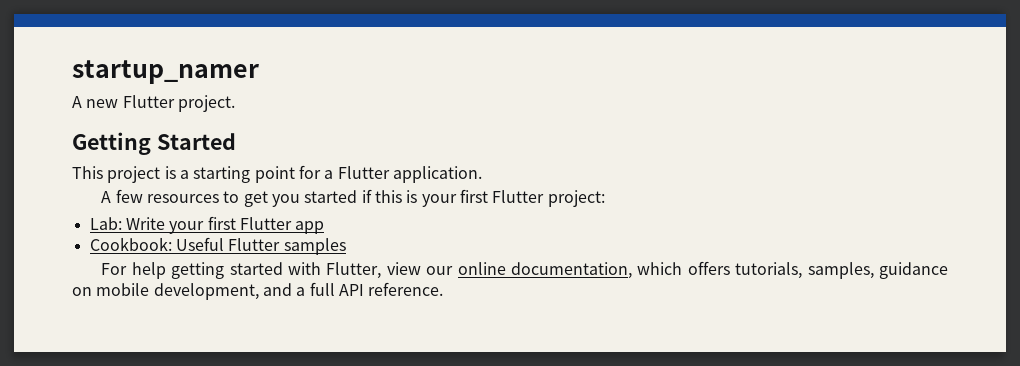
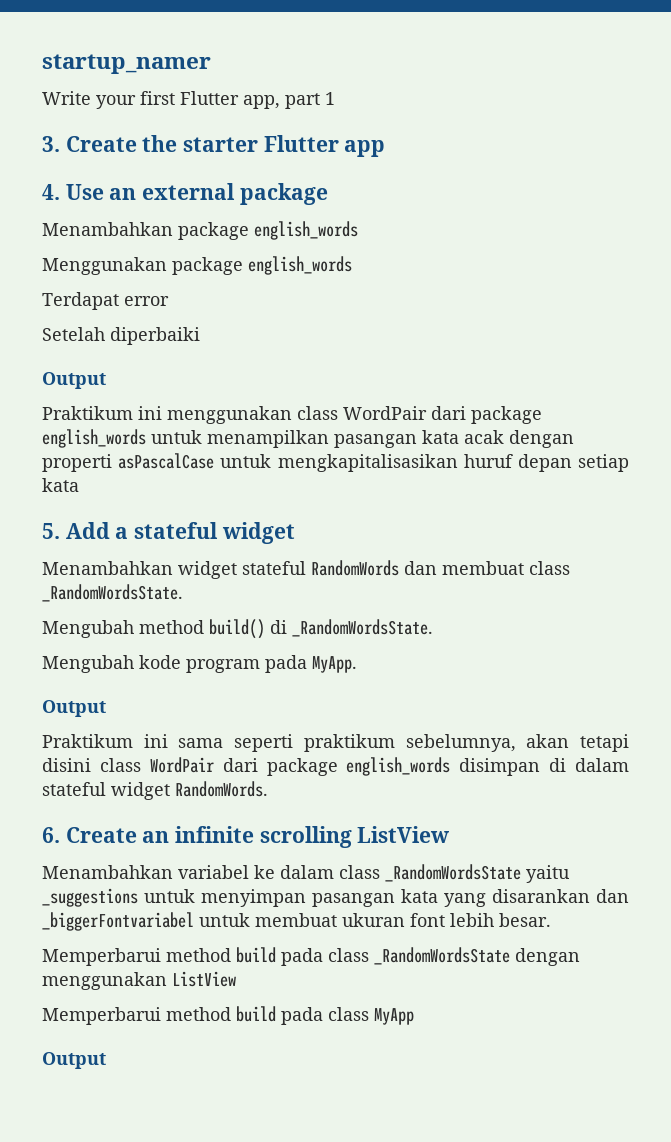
[72,95,235,112] [72,132,236,155] [72,165,482,183] [101,189,605,207] [89,216,325,234] [89,237,346,255] [101,261,949,279] [72,282,444,300] A new Flutter project. // Getting Started // This project is a starting point for a Flutter application. // A few resources to get you started if this is your first Flutter project: // Lab: Write your first Flutter app // Cookbook: Useful Flutter samples // For help getting started with Flutter, view our online documentation, which offers tutorials, samples, guidance on mobile development, and a full API reference. -> [42,91,335,109] [42,135,386,157] [42,183,328,205] [42,221,358,240] [42,256,352,275] [42,292,169,310] [42,327,200,345] [42,372,106,389] [42,406,542,424] [42,429,574,448] [42,453,629,472] [42,478,79,492] [42,522,295,544] [42,560,570,579] [42,584,183,602] [42,619,433,639] [42,655,357,673] [42,700,106,717] [42,734,629,752] [42,757,629,776] [42,781,268,800] [42,826,450,848] [42,864,570,883] [42,888,629,907] [42,912,551,931] [42,947,580,966] [42,971,236,990] [42,1006,414,1025] [42,1052,106,1069] Write your first Flutter app, part 1 // 3. Create the starter Flutter app // 4. Use an external package // Menambahkan package english_words // Menggunakan package english_words // Terdapat error // Setelah diperbaiki // Output // Praktikum ini menggunakan class WordPair dari package english_words untuk menampilkan pasangan kata acak dengan properti asPascalCase untuk mengkapitalisasikan huruf depan setiap kata // 5. Add a stateful widget // Menambahkan widget stateful RandomWords dan membuat class _RandomWordsState. // Mengubah method build() di _RandomWordsState. // Mengubah kode program pada MyApp. // Output // Praktikum ini sama seperti praktikum sebelumnya, akan tetapi disini class WordPair dari package english_words disimpan di dalam stateful widget RandomWords. // 6. Create an infinite scrolling ListView // Menambahkan variabel ke dalam class _RandomWordsState yaitu _suggestions untuk menyimpan pasangan kata yang disarankan dan _biggerFontvariabel untuk membuat ukuran font lebih besar. // Memperbarui method build pada class _RandomWordsState dengan menggunakan ListView // Memperbarui method build pada class MyApp // Output

